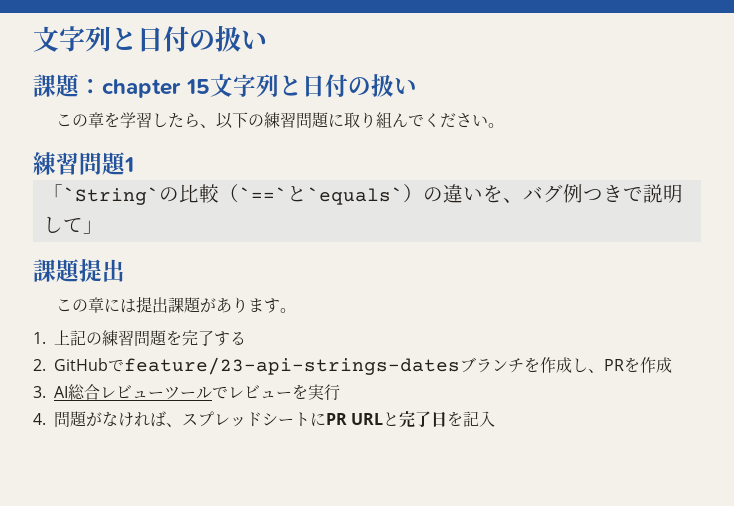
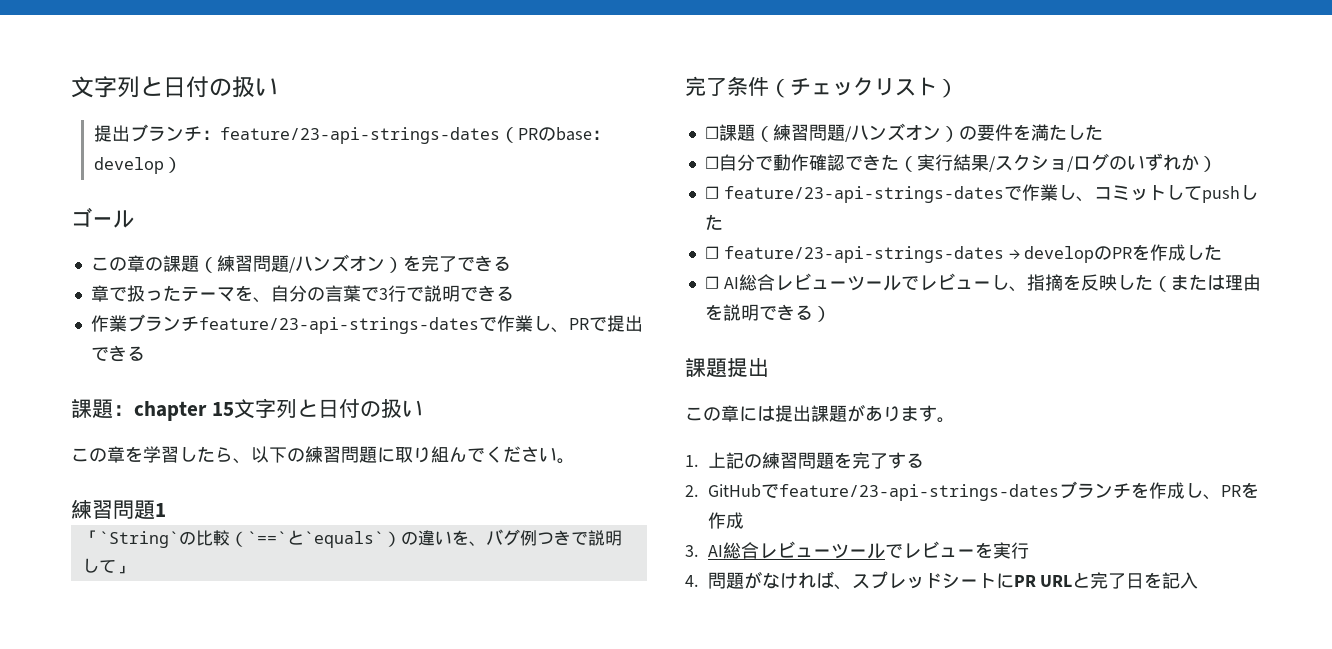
[33,25,267,52] 文字列と日付の扱い -> [71,76,278,98] [93,124,610,144] [93,157,182,174] [71,207,134,228] [90,254,511,273] [90,285,514,303] [90,314,643,334] [90,345,145,362] 文字列と日付の扱い // 提出ブランチ：feature/23-api-strings-dates（PRのbase：develop） // ゴール // この章の課題（練習問題/ハンズオン）を完了できる // 章で扱ったテーマを、自分の言葉で3行で説明できる // 作業ブランチfeature/23-api-strings-datesで作業し、PRで提出できる
(103, 227) none -> [685,76,958,98] [704,123,1103,142] [704,153,1217,172] [704,184,1258,203] [704,214,723,230] [704,244,1223,263] [704,273,1261,292] [704,304,831,322] // 完了条件（チェックリスト） // ☐課題（練習問題/ハンズオン）の要件を満たした // ☐自分で動作確認できた（実行結果/スクショ/ログのいずれか） // ☐ feature/23-api-strings-datesで作業し、コミットしてpushした // ☐ feature/23-api-strings-dates → developのPRを作成した // ☐ AI総合レビューツールでレビューし、指摘を反映した（または理由を説明できる）

